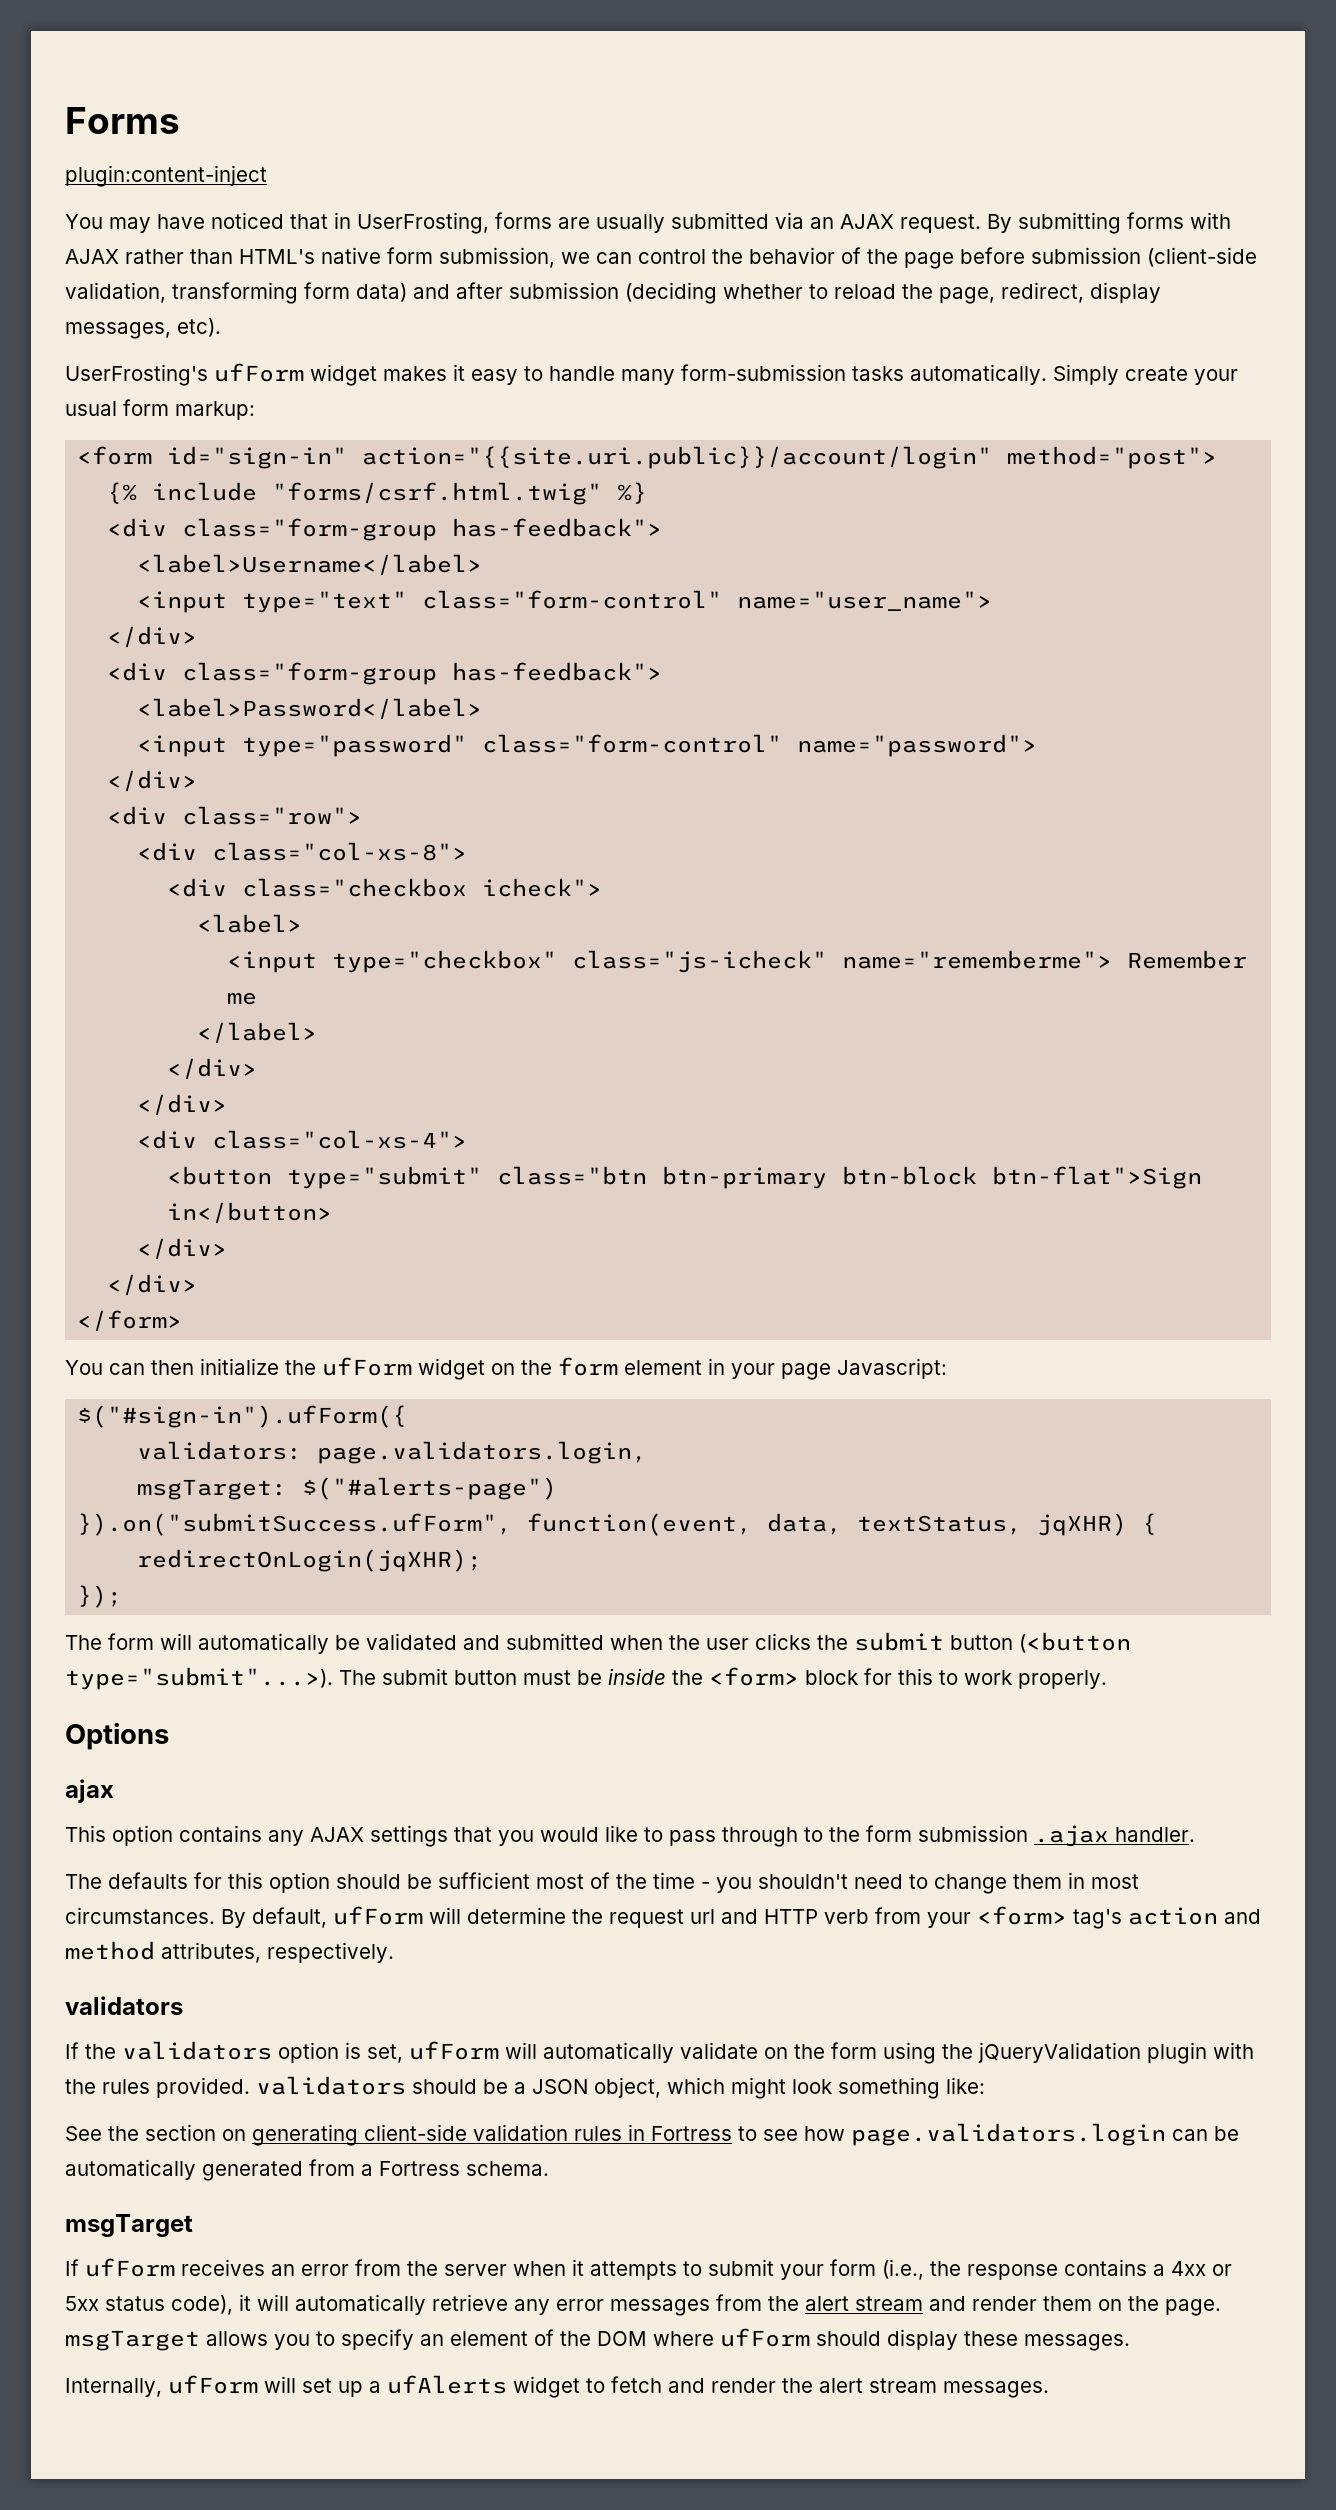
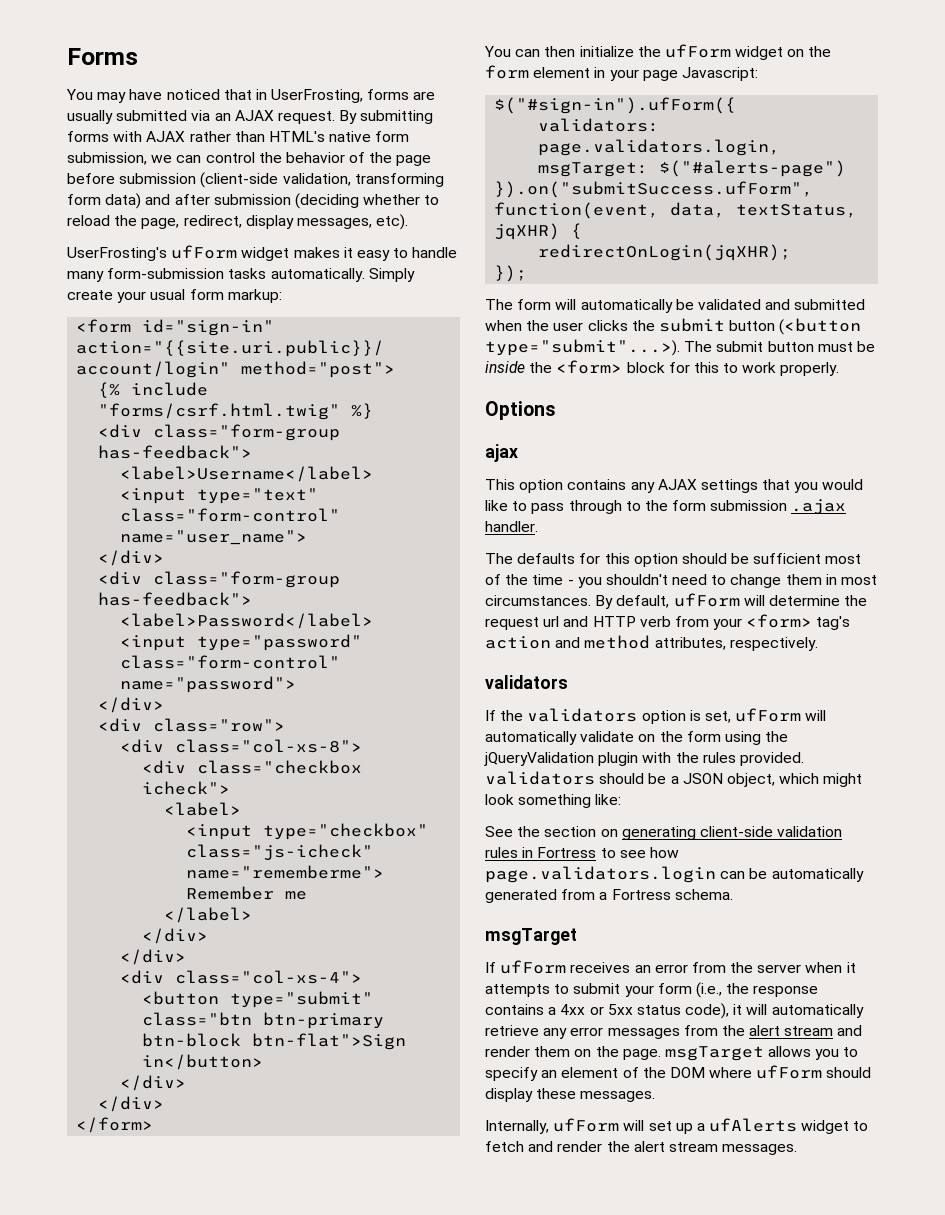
[65,165,267,187] // plugin:content-inject -> (138, 56) none

